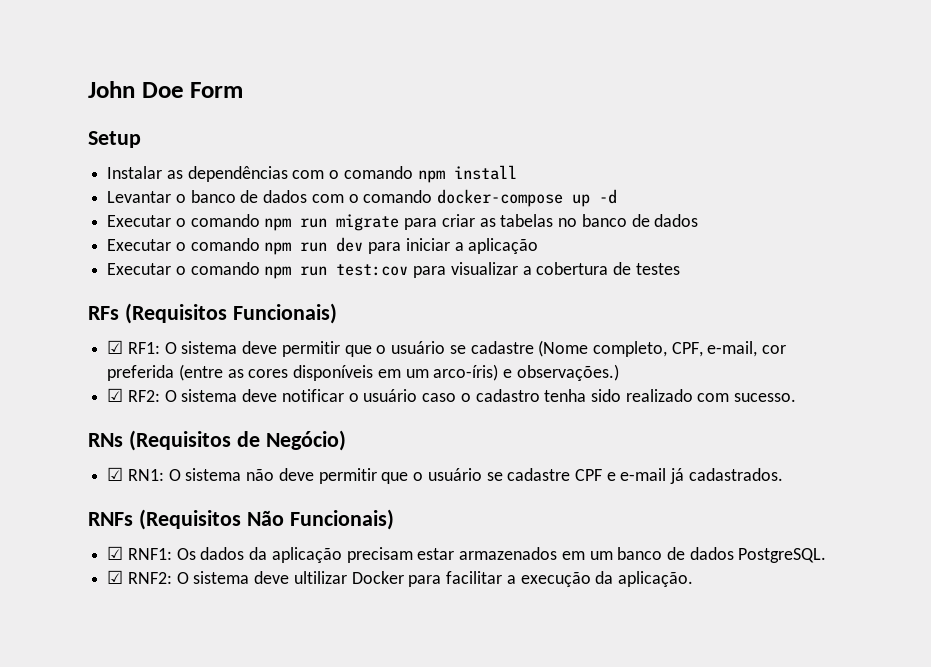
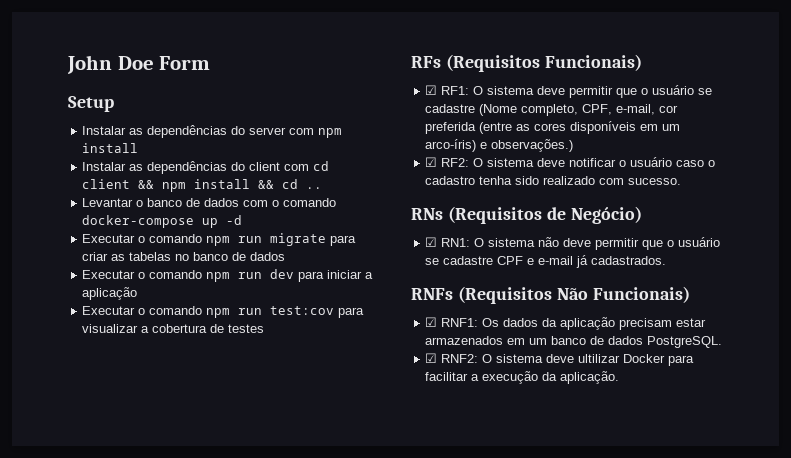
[292,165,517,183] com o comando npm install -> [231,126,343,138] [82,143,139,153] [82,161,330,174] [82,179,323,192] do server com npm install // Instalar as dependências do client com cd client && npm install && cd ..

